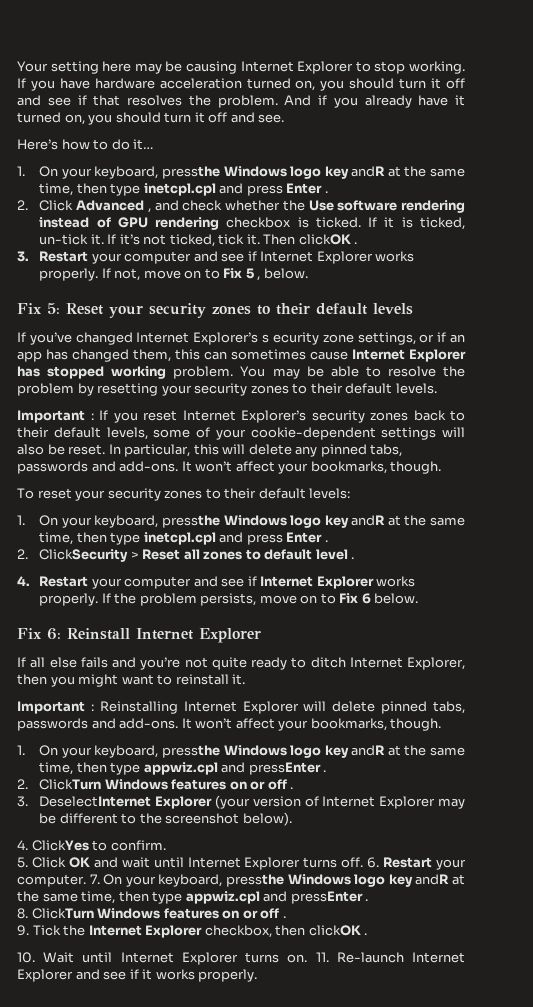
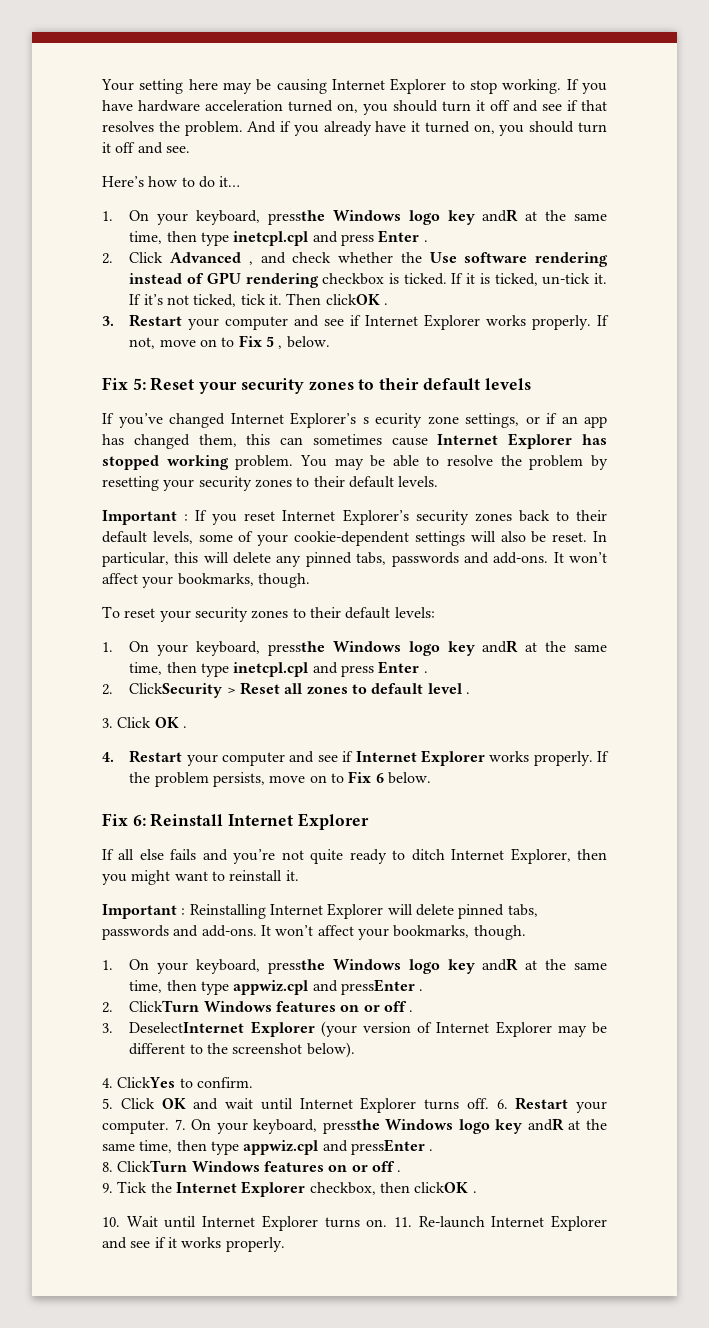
(355, 558) none -> [102,717,187,728] // 3. Click OK .

